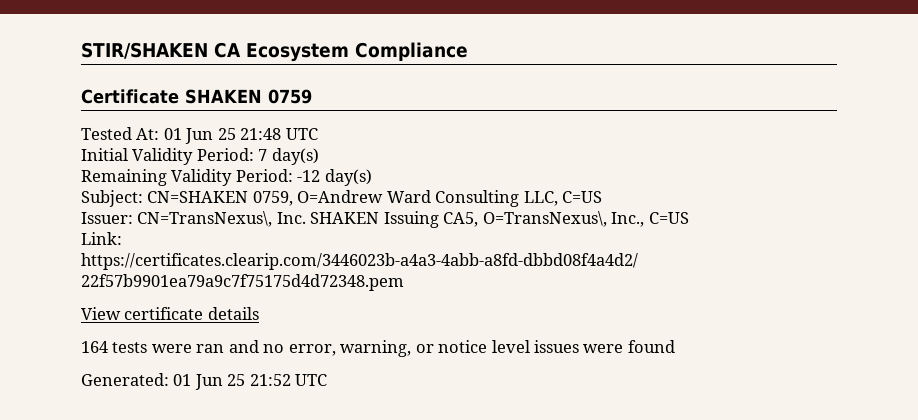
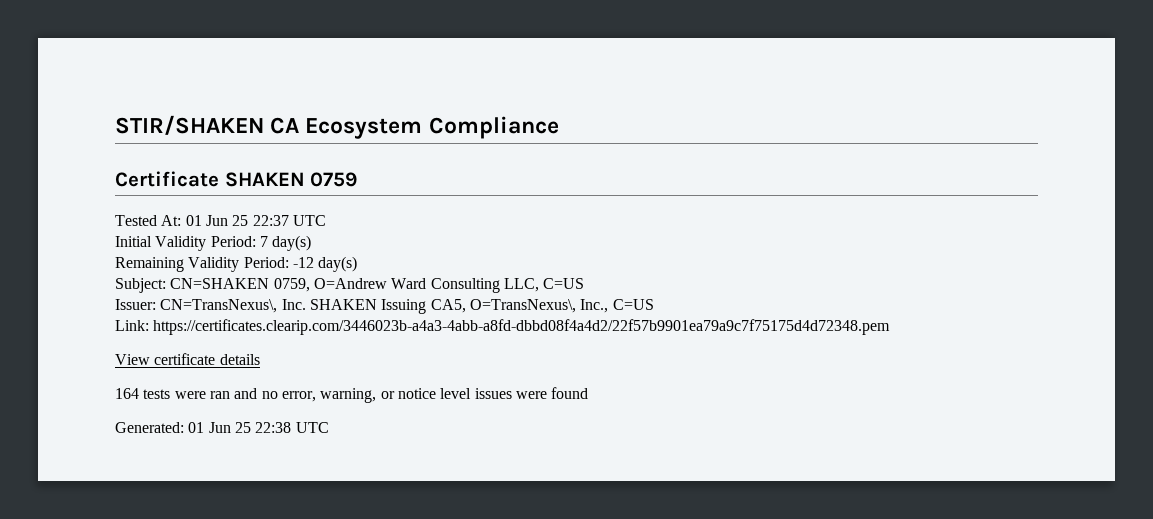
[240,128,282,140] 21:48 -> [252,215,289,226] 22:37
[249,374,291,386] 21:52 -> [255,422,292,433] 22:38

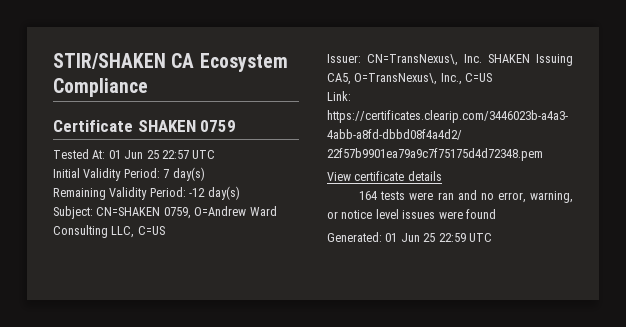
[252,215,289,226] 22:37 -> [161,150,189,159] 22:57
[255,422,292,433] 22:38 -> [438,233,466,242] 22:59

